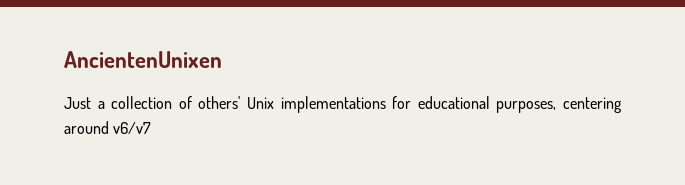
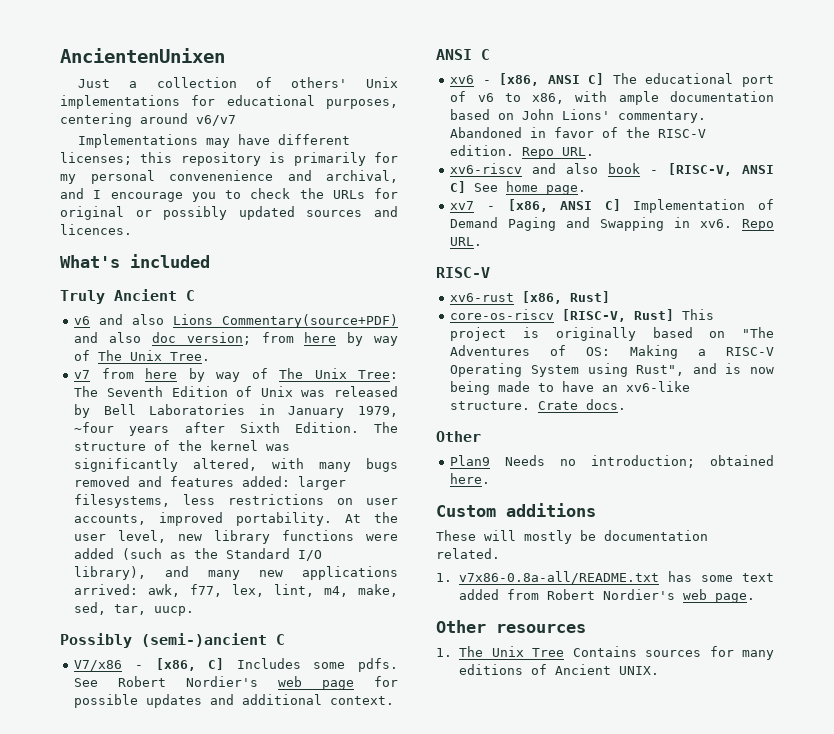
(152, 128) none -> [78,134,351,148] [60,152,398,166] [60,170,398,184] [60,188,398,202] [60,206,398,220] [60,224,132,235] [60,254,210,268] [60,289,195,304] [74,314,398,328] [74,332,398,346] [74,350,211,361] [74,368,398,382] [74,386,398,397] [74,404,398,418] [74,422,398,436] [74,440,291,451] [74,458,398,472] [74,476,347,490] [74,494,398,508] [74,512,398,526] [74,530,398,544] [74,548,323,561] [74,566,398,580] [74,584,398,597] [74,602,195,616] [60,633,285,648] [74,658,398,672] [74,676,398,690] [74,694,395,708] [436,49,490,60] [450,73,774,87] [450,91,774,105] [450,109,707,123] [450,127,707,138] [450,145,595,159] [450,163,774,176] [450,181,587,195] [450,199,774,213] [450,217,774,231] [450,237,483,246] [436,267,490,278] [450,291,611,304] [450,309,715,322] [450,327,774,341] [450,345,774,359] [450,363,774,377] [450,381,691,395] [450,399,627,410] [436,431,481,442] [450,455,774,468] [450,473,491,484] [436,503,596,517] [436,530,708,544] [436,548,500,559] [436,571,774,584] [459,589,756,603] [436,620,586,633] [436,646,774,660] [459,664,660,675] // Implementations may have different licenses; this repository is primarily for my personal convenenience and archival, and I encourage you to check the URLs for original or possibly updated sources and licences. // What's included // Truly Ancient C // v6 and also Lions Commentary(source+PDF) and also doc version; from here by way of The Unix Tree. // v7 from here by way of The Unix Tree: The Seventh Edition of Unix was released by Bell Laboratories in January 1979, ~four years after Sixth Edition. The structure of the kernel was significantly altered, with many bugs removed and features added: larger filesystems, less restrictions on user accounts, improved portability. At the user level, new library functions were added (such as the Standard I/O library), and many new applications arrived: awk, f77, lex, lint, m4, make, sed, tar, uucp. // Possibly (semi-)ancient C // V7/x86 - [x86, C] Includes some pdfs. See Robert Nordier's web page for possible updates and additional context. // ANSI C // xv6 - [x86, ANSI C] The educational port of v6 to x86, with ample documentation based on John Lions' commentary. Abandoned in favor of the RISC-V edition. Repo URL. // xv6-riscv and also book - [RISC-V, ANSI C] See home page. // xv7 - [x86, ANSI C] Implementation of Demand Paging and Swapping in xv6. Repo URL. // RISC-V // xv6-rust [x86, Rust] // core-os-riscv [RISC-V, Rust] This project is originally based on "The Adventures of OS: Making a RISC-V Operating System using Rust", and is now being made to have an xv6-like structure. Crate docs. // Other // Plan9 Needs no introduction; obtained here. // Custom additions // These will mostly be documentation related. // 1. v7x86-0.8a-all/README.txt has some text added from Robert Nordier's web page. // Other resources // 1. The Unix Tree Contains sources for many editions of Ancient UNIX.

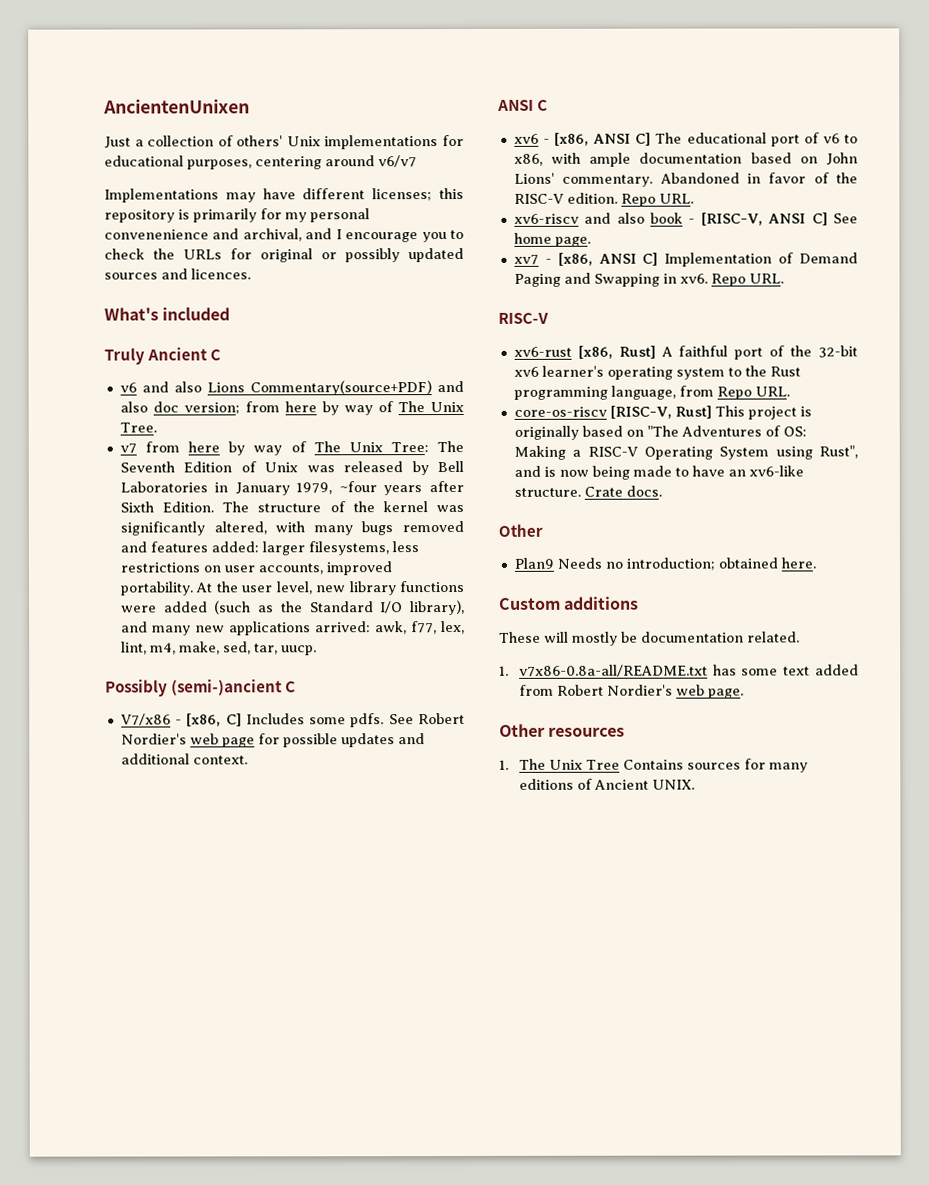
(611, 297) none -> [660,345,858,360] [513,365,801,380] [513,385,790,400] A faithful port of the 32-bit xv6 learner's operating system to the Rust programming language, from Repo URL.

